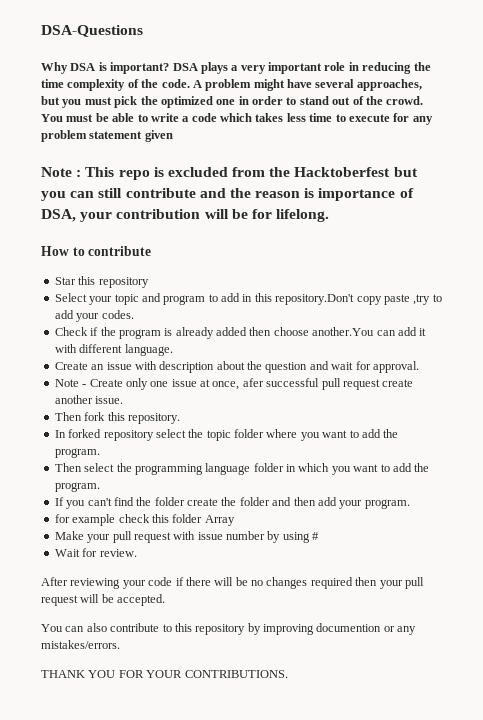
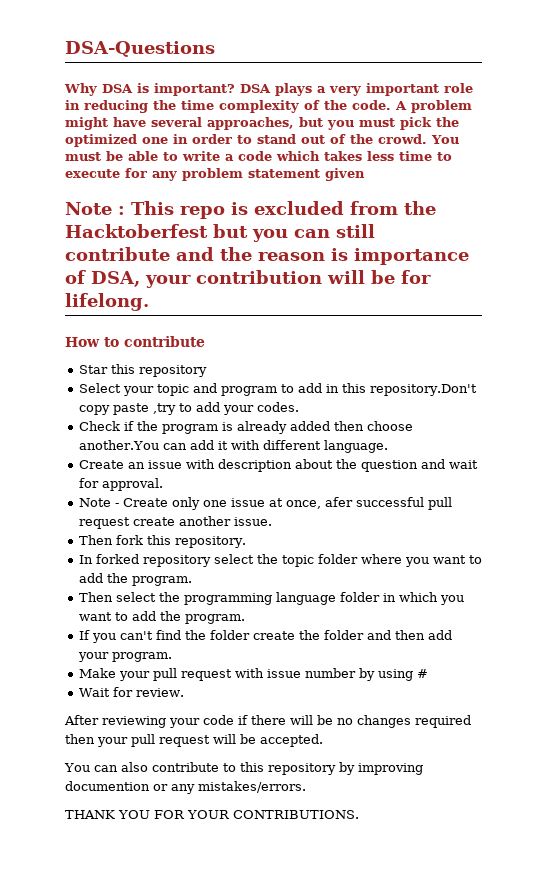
[54,514,235,526] // for example check this folder Array -> (172, 657) none

